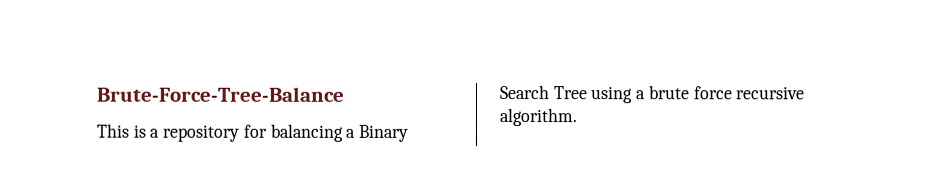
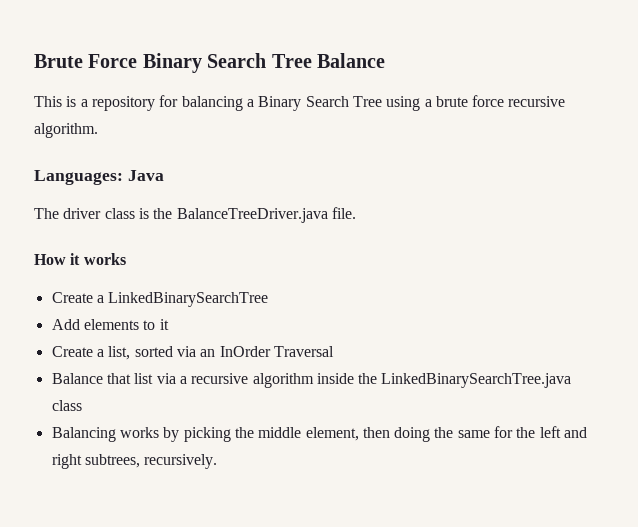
[96,86,345,102] Brute-Force-Tree-Balance -> [34,53,385,73] Brute Force Binary Search Tree Balance
(577, 117) none -> [34,170,164,185] [34,207,356,223] [34,253,126,265] [51,292,269,307] [51,319,169,330] [51,346,334,360] [51,373,572,388] [51,400,82,411] [51,426,588,442] [51,454,218,469] // Languages: Java // The driver class is the BalanceTreeDriver.java file. // How it works // Create a LinkedBinarySearchTree // Add elements to it // Create a list, sorted via an InOrder Traversal // Balance that list via a recursive algorithm inside the LinkedBinarySearchTree.java class // Balancing works by picking the middle element, then doing the same for the left and right subtrees, recursively.

